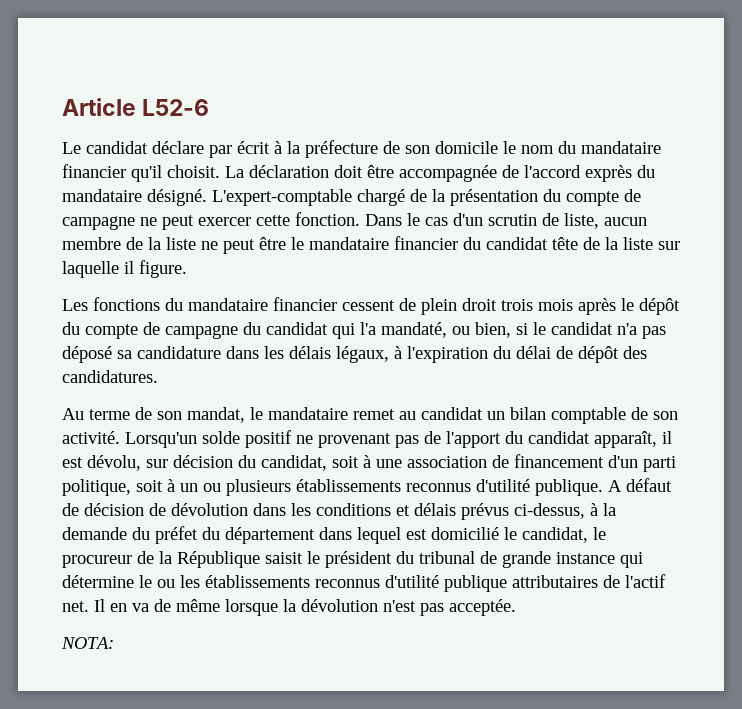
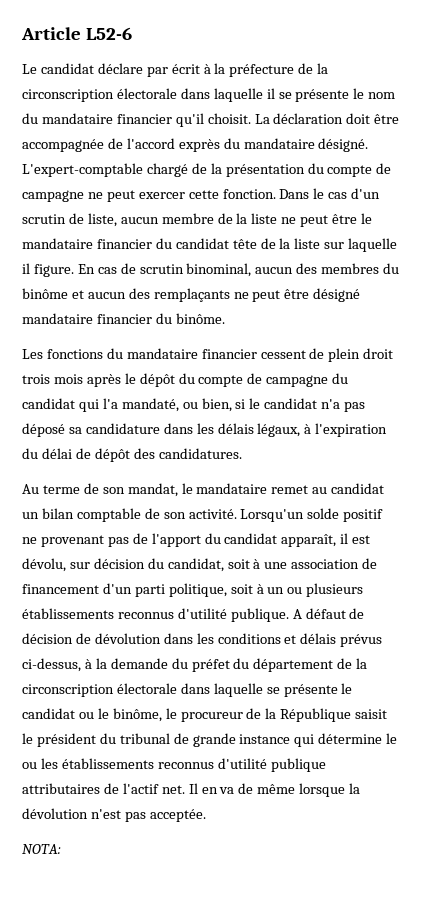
[405,141,498,154] son domicile -> [317,63,329,74] [22,88,350,102] la circonscription électorale dans laquelle il se présente
(187, 269) none -> [77,263,400,277] [22,288,361,302] [22,313,225,324] En cas de scrutin binominal, aucun des membres du binôme et aucun des remplaçants ne peut être désigné mandataire financier du binôme.
[319,527,588,544] dans lequel est domicilié le candidat, -> [337,658,368,669] [22,683,353,697] [22,708,162,722] de la circonscription électorale dans laquelle se présente le candidat ou le binôme,

